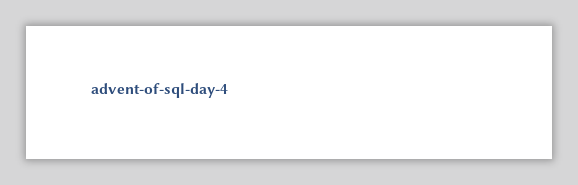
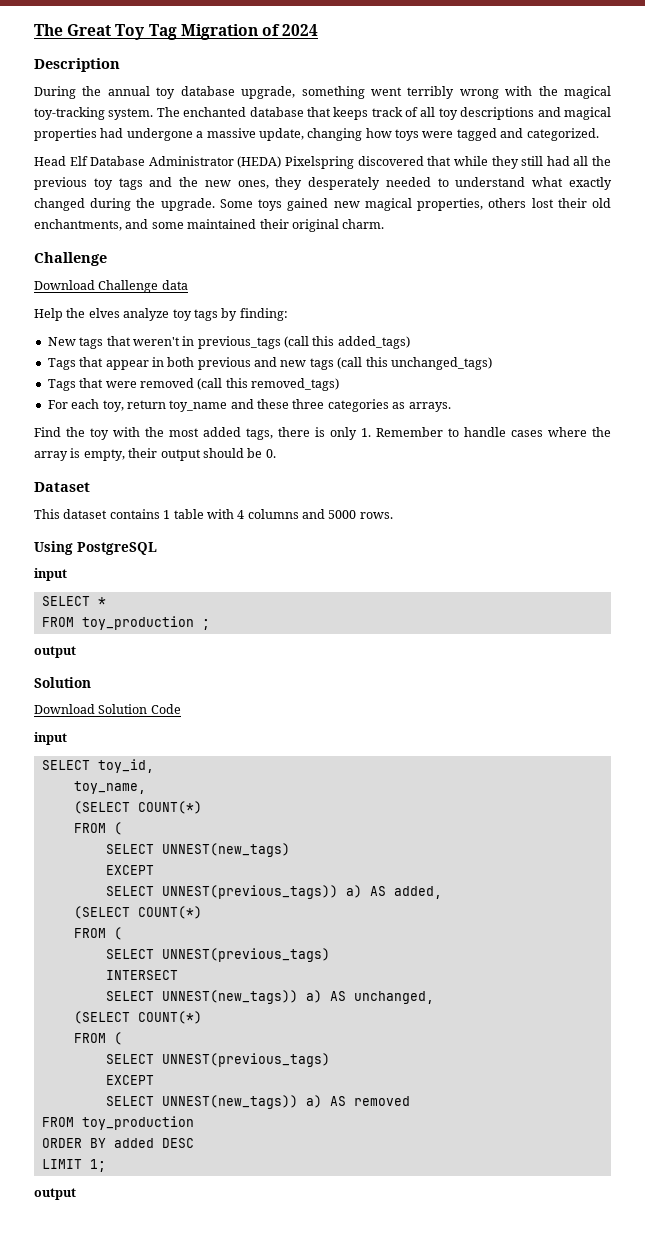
[91,83,228,98] advent-of-sql-day-4 -> [34,24,319,40] [34,58,120,72] [34,86,612,99] [34,107,611,120] [34,128,599,141] [34,156,612,169] [34,177,612,190] [34,198,611,211] [34,219,385,232] [34,252,107,266] [34,280,188,293] [34,308,288,321] [47,336,410,349] [47,357,492,370] [47,378,339,391] [47,399,451,412] [34,427,611,440] [34,448,276,461] [34,482,90,492] [34,509,393,519] [34,541,157,555] [34,568,67,581] [41,596,106,606] [41,616,210,630] [34,646,76,658] [34,677,91,688] [34,704,181,714] [34,732,67,745] [41,759,154,773] [73,781,146,794] [73,801,202,814] [73,822,122,835] [105,843,290,857] [105,865,154,875] [105,885,442,899] [73,906,202,919] [73,927,122,940] [105,948,330,962] [105,970,178,980] [105,990,434,1004] [73,1011,202,1024] [73,1032,122,1045] [105,1053,330,1067] [105,1075,154,1085] [105,1095,410,1109] [41,1116,194,1130] [41,1138,194,1148] [41,1159,106,1172] [34,1188,76,1200] The Great Toy Tag Migration of 2024 // Description // During the annual toy database upgrade, something went terribly wrong with the magical toy-tracking system. The enchanted database that keeps track of all toy descriptions and magical properties had undergone a massive update, changing how toys were tagged and categorized. // Head Elf Database Administrator (HEDA) Pixelspring discovered that while they still had all the previous toy tags and the new ones, they desperately needed to understand what exactly changed during the upgrade. Some toys gained new magical properties, others lost their old enchantments, and some maintained their original charm. // Challenge // Download Challenge data // Help the elves analyze toy tags by finding: // New tags that weren't in previous_tags (call this added_tags) // Tags that appear in both previous and new tags (call this unchanged_tags) // Tags that were removed (call this removed_tags) // For each toy, return toy_name and these three categories as arrays. // Find the toy with the most added tags, there is only 1. Remember to handle cases where the array is empty, their output should be 0. // Dataset // This dataset contains 1 table with 4 columns and 5000 rows. // Using PostgreSQL // input // SELECT * // FROM toy_production ; // output // Solution // Download Solution Code // input // SELECT toy_id, // toy_name, // (SELECT COUNT(*) // FROM ( // SELECT UNNEST(new_tags) // EXCEPT // SELECT UNNEST(previous_tags)) a) AS added, // (SELECT COUNT(*) // FROM ( // SELECT UNNEST(previous_tags) // INTERSECT // SELECT UNNEST(new_tags)) a) AS unchanged, // (SELECT COUNT(*) // FROM ( // SELECT UNNEST(previous_tags) // EXCEPT // SELECT UNNEST(new_tags)) a) AS removed // FROM toy_production // ORDER BY added DESC // LIMIT 1; // output

